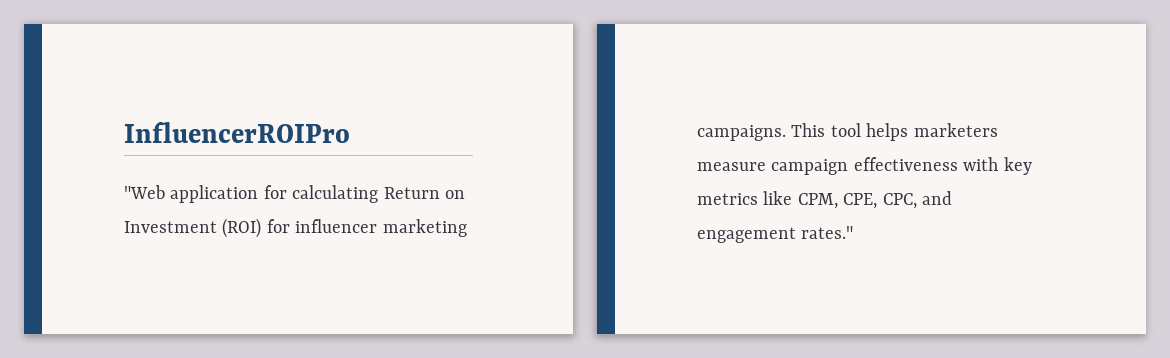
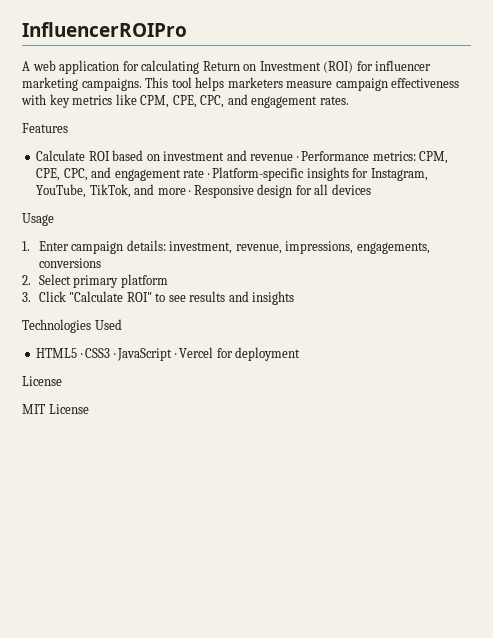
[124,185,165,199] "Web -> [22,60,56,71] A web
[801,226,854,239] rates." -> [319,96,349,105] [22,123,68,133] [36,150,449,164] [36,167,428,181] [36,184,371,198] [22,213,54,226] [22,240,430,254] [38,258,101,268] [22,274,168,288] [22,291,295,305] [22,319,122,333] [36,347,301,361] [22,376,62,386] [22,404,89,414] rates. // Features // Calculate ROI based on investment and revenue · Performance metrics: CPM, CPE, CPC, and engagement rate · Platform-specific insights for Instagram, YouTube, TikTok, and more · Responsive design for all devices // Usage // 1. Enter campaign details: investment, revenue, impressions, engagements, conversions // 2. Select primary platform // 3. Click "Calculate ROI" to see results and insights // Technologies Used // HTML5 · CSS3 · JavaScript · Vercel for deployment // License // MIT License

